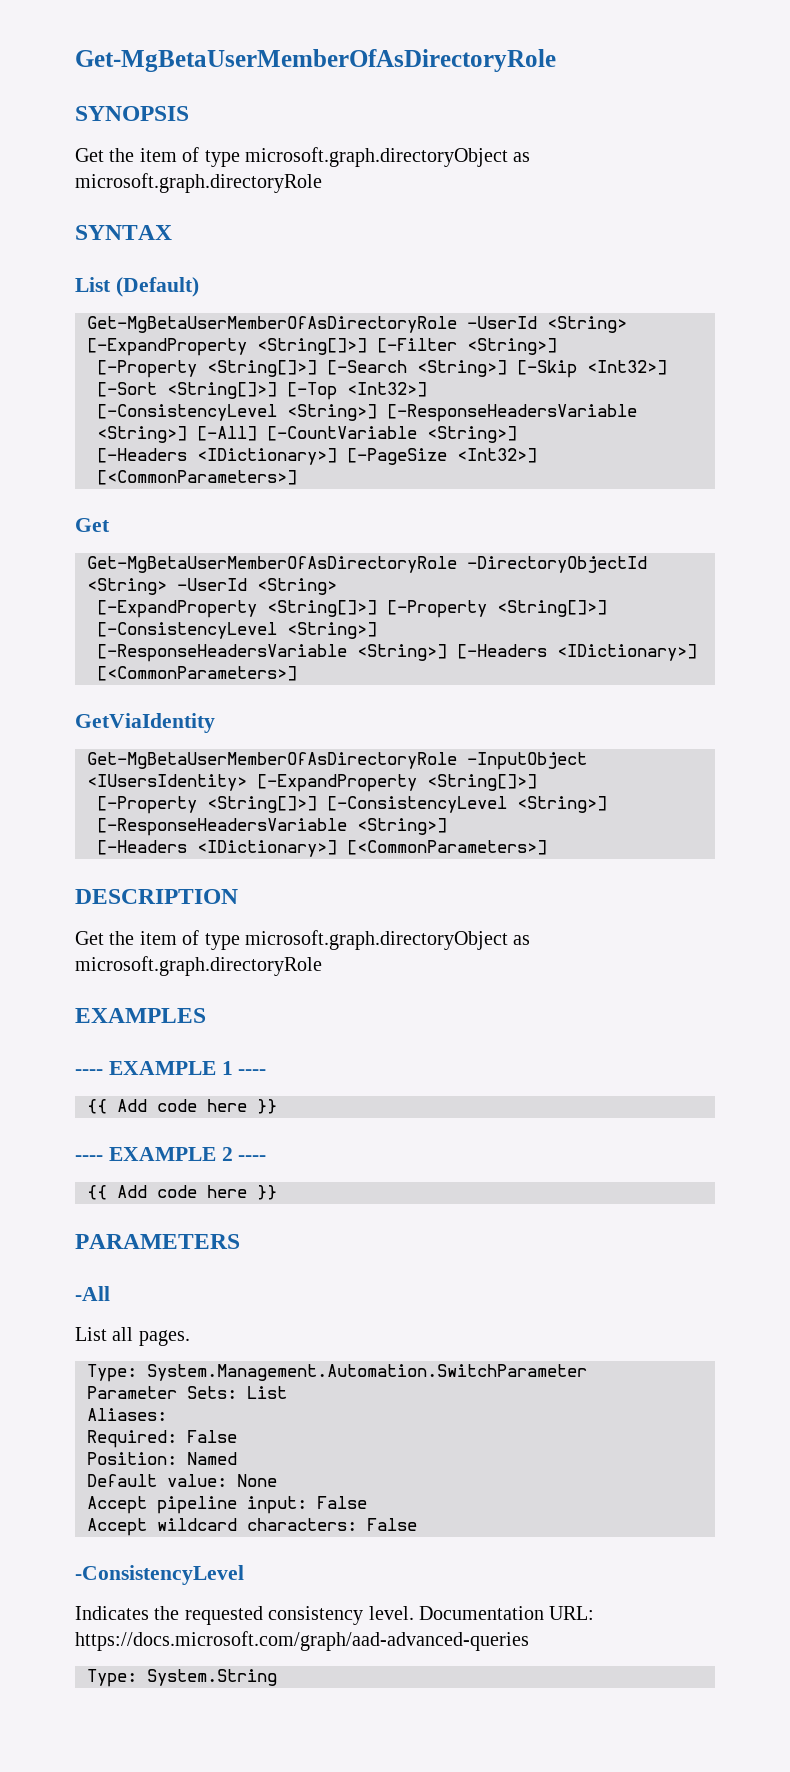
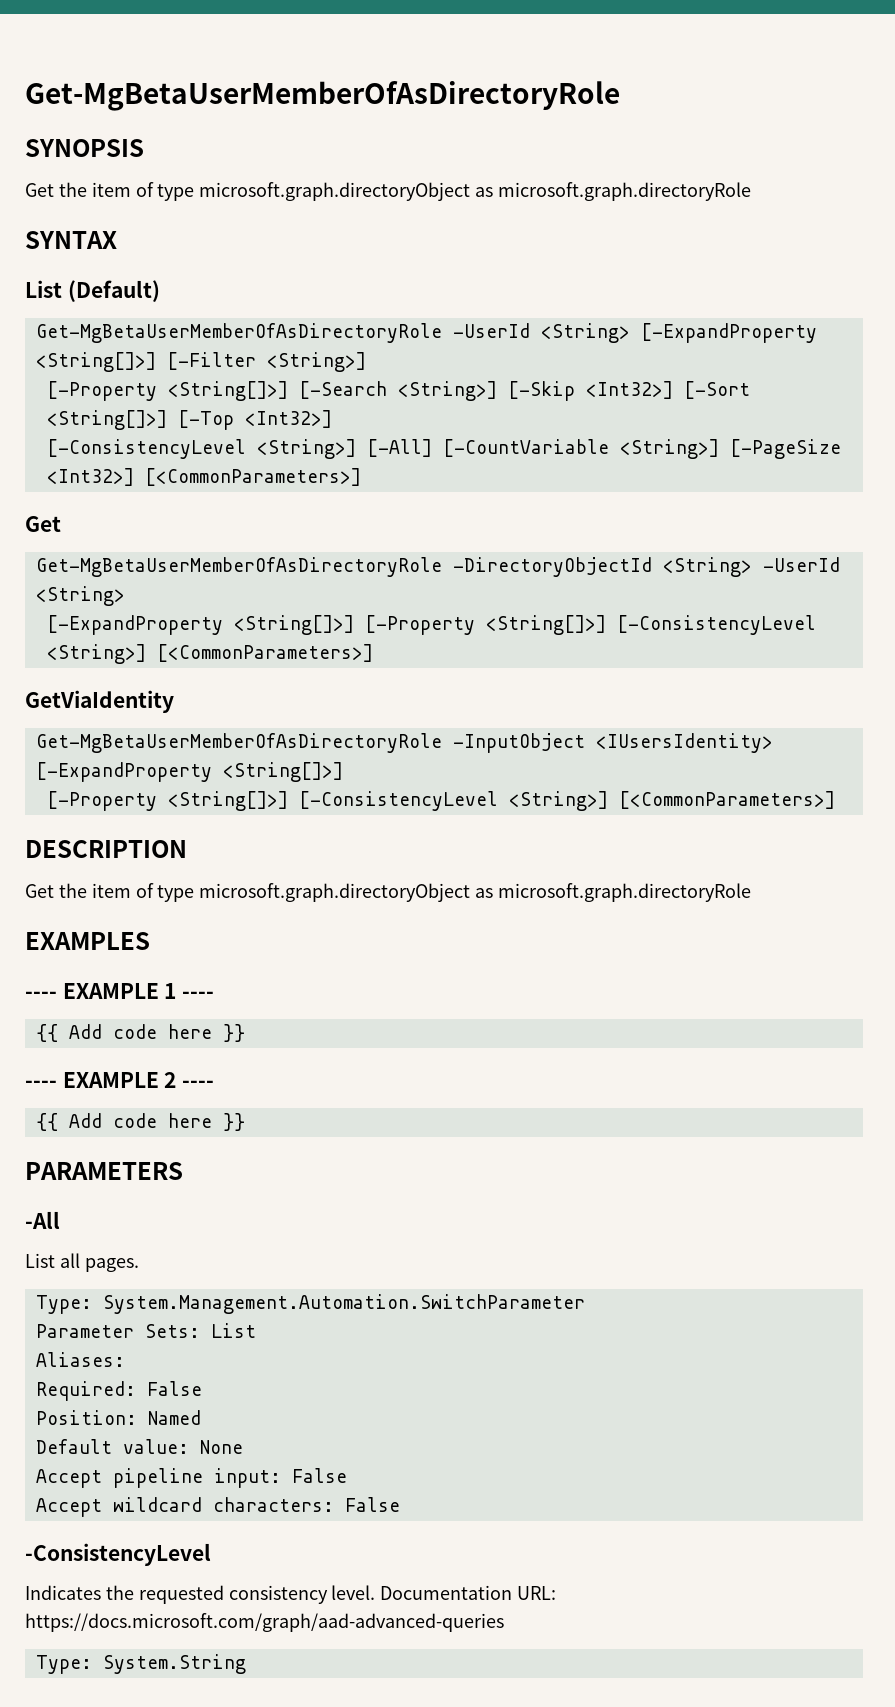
[387,404,637,422] [97,426,187,443] [-ResponseHeadersVariable <String>] -> (356, 449) none
[97,448,337,465] // [-Headers <IDictionary>] -> (719, 449) none
[97,644,697,662] // [-ResponseHeadersVariable <String>] [-Headers <IDictionary>] -> (146, 654) none
[97,818,447,836] [97,840,337,857] [-ResponseHeadersVariable <String>] // [-Headers <IDictionary>] -> (608, 801) none

